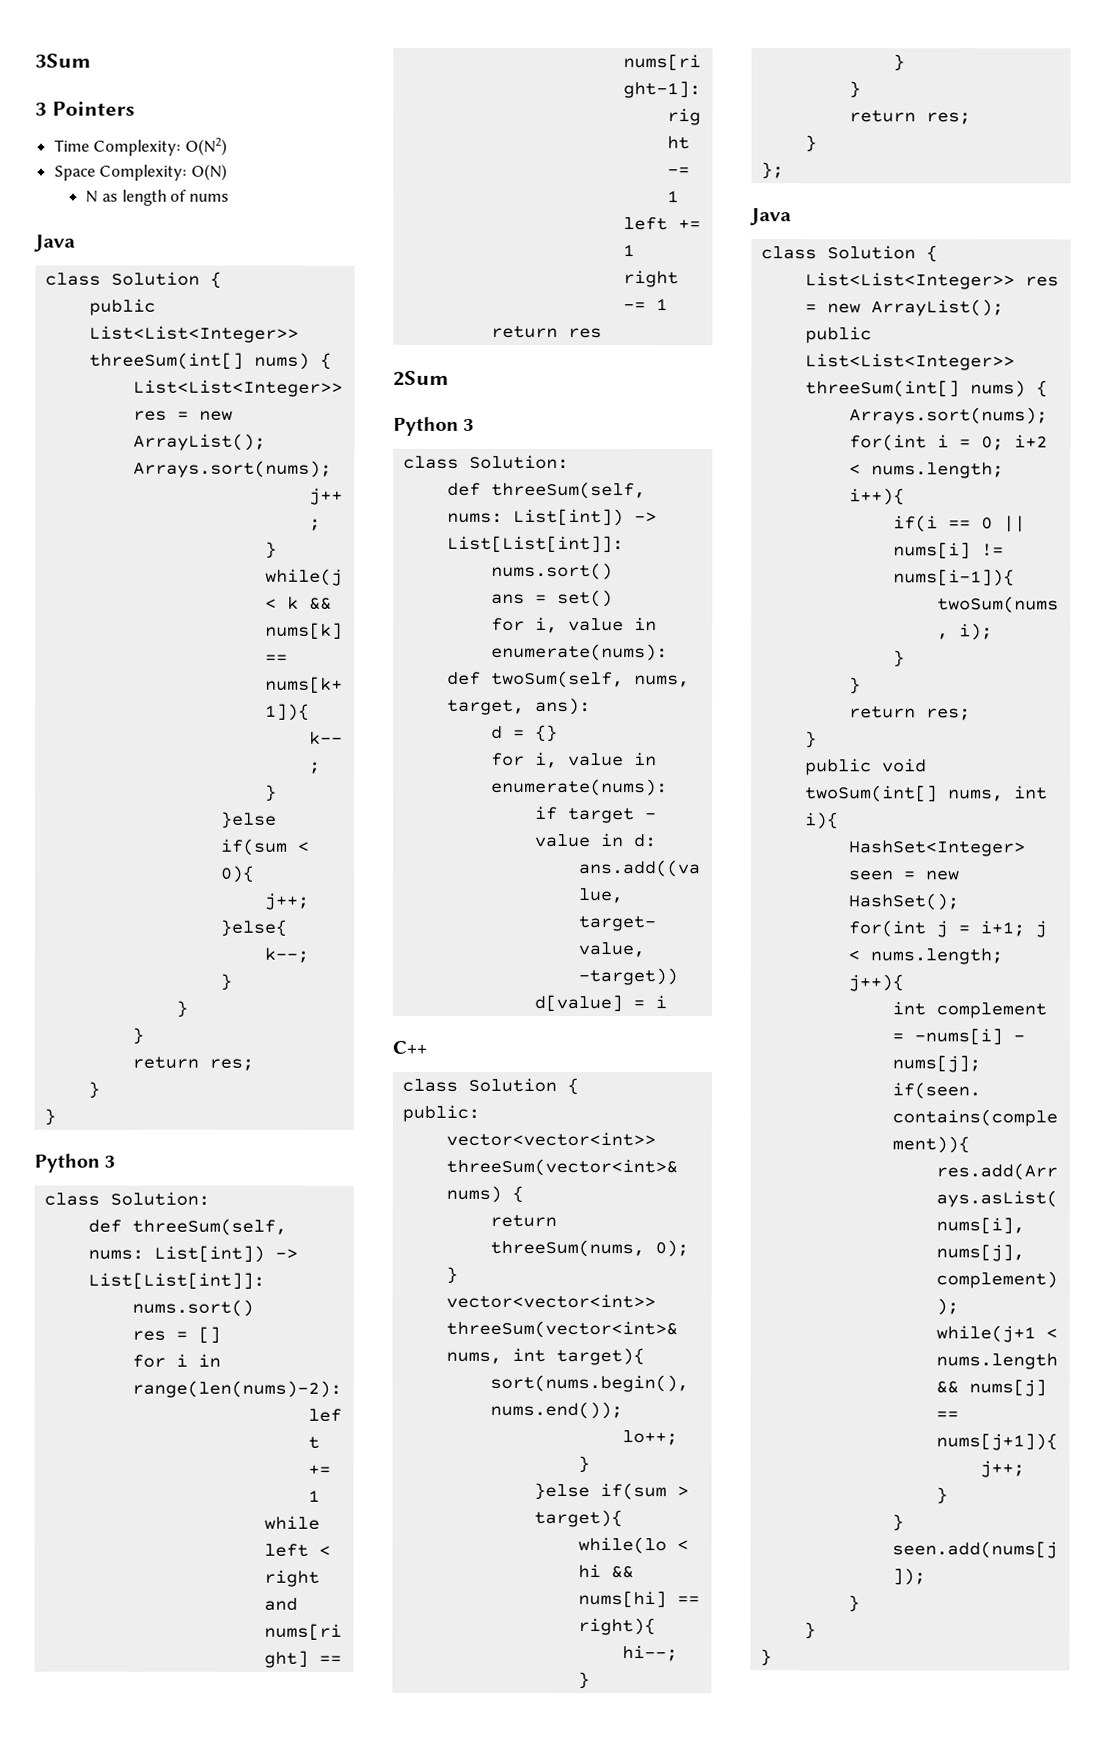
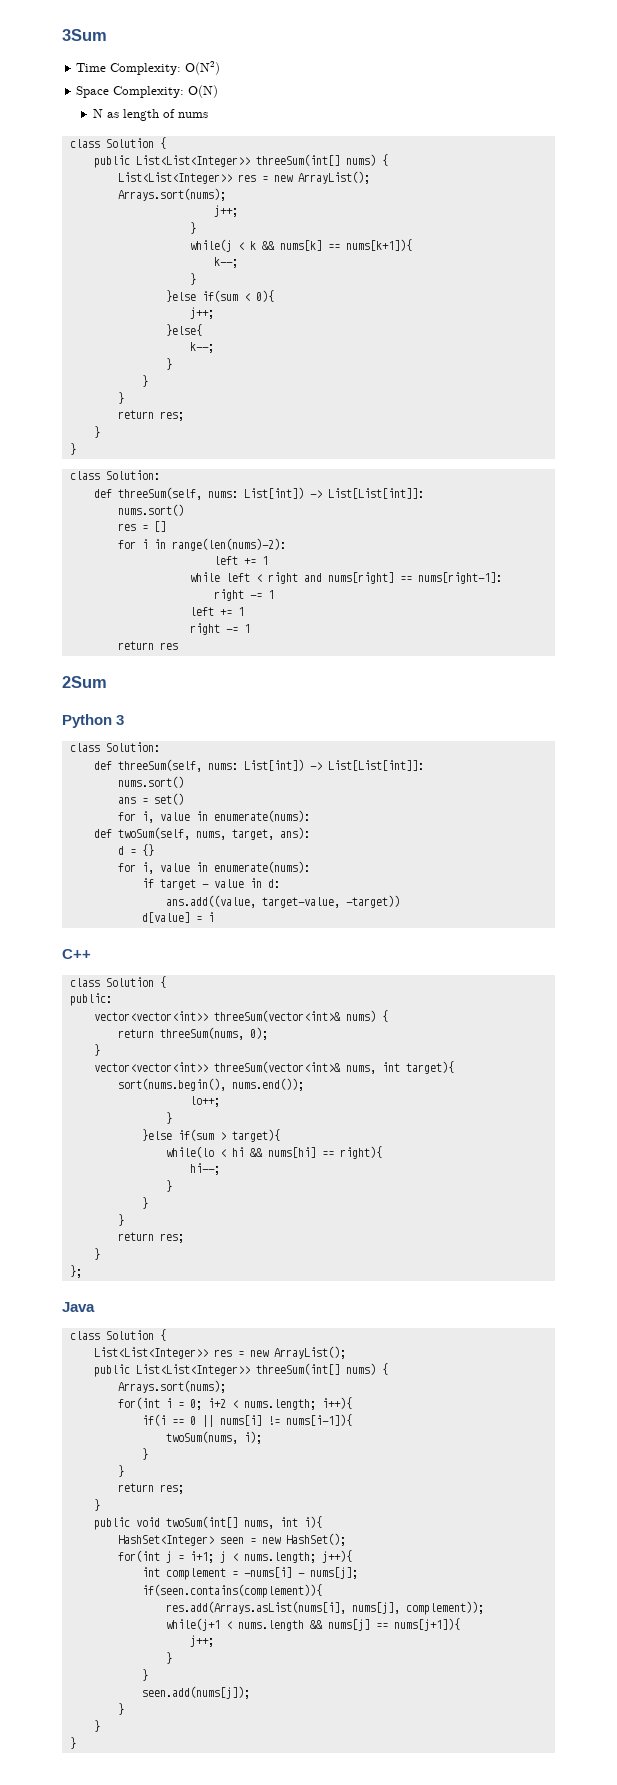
[35,101,135,116] // 3 Pointers -> (107, 35) none
[33,234,76,252] // Java -> (208, 115) none
[34,1153,116,1173] // Python 3 -> (76, 449) none

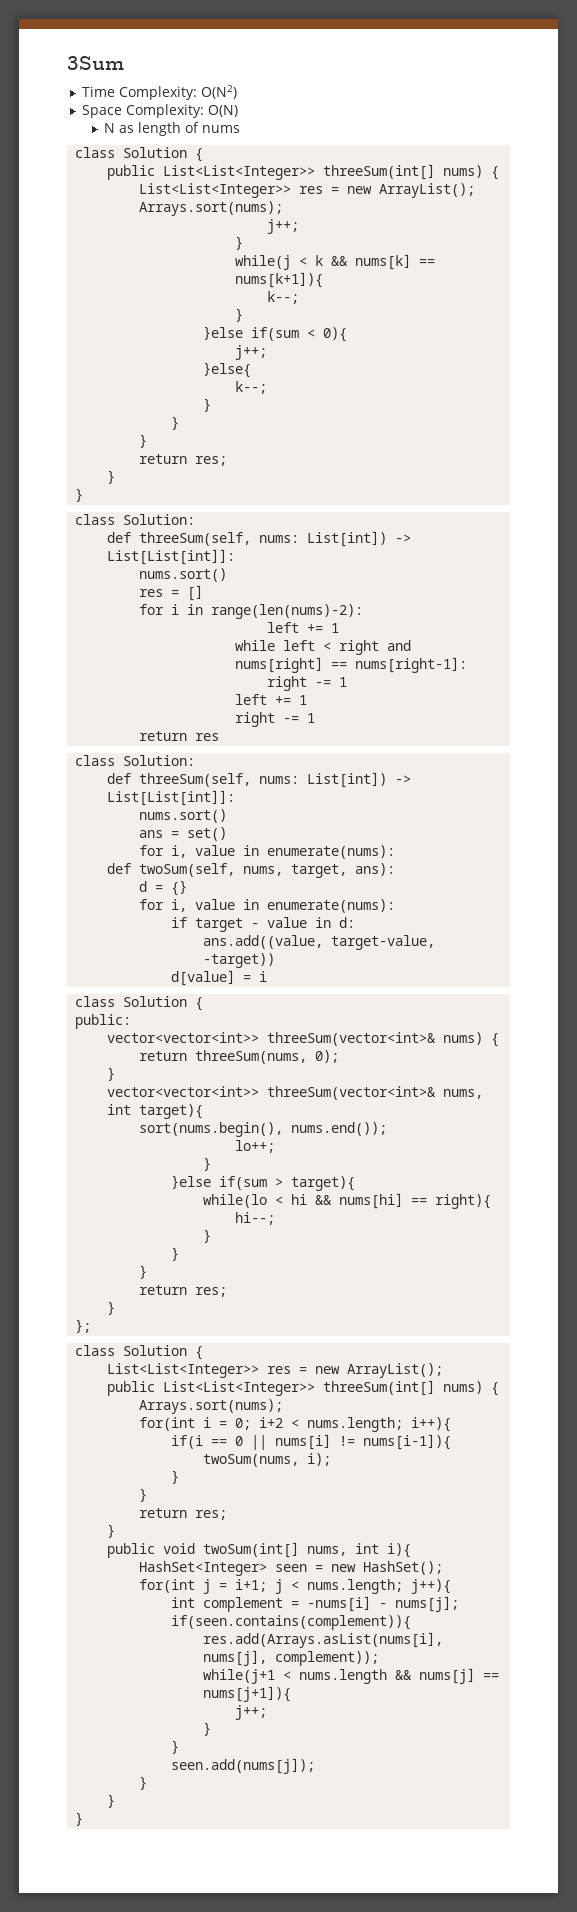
[62,676,107,688] [62,714,125,728] // 2Sum // Python 3 -> (220, 737) none
[62,949,91,959] // C++ -> (268, 976) none
[62,1302,95,1312] // Java -> (92, 1326) none

